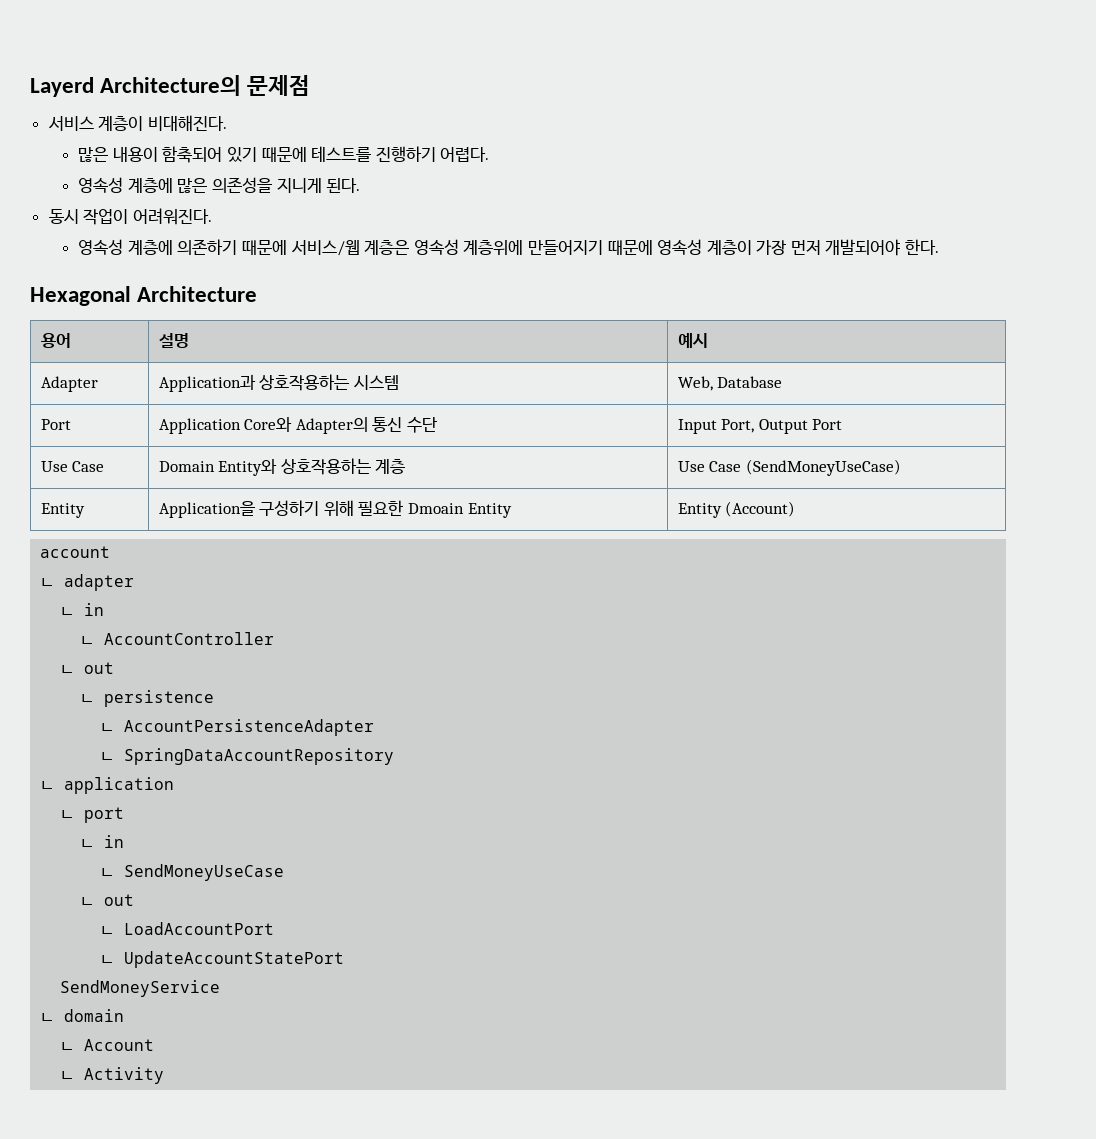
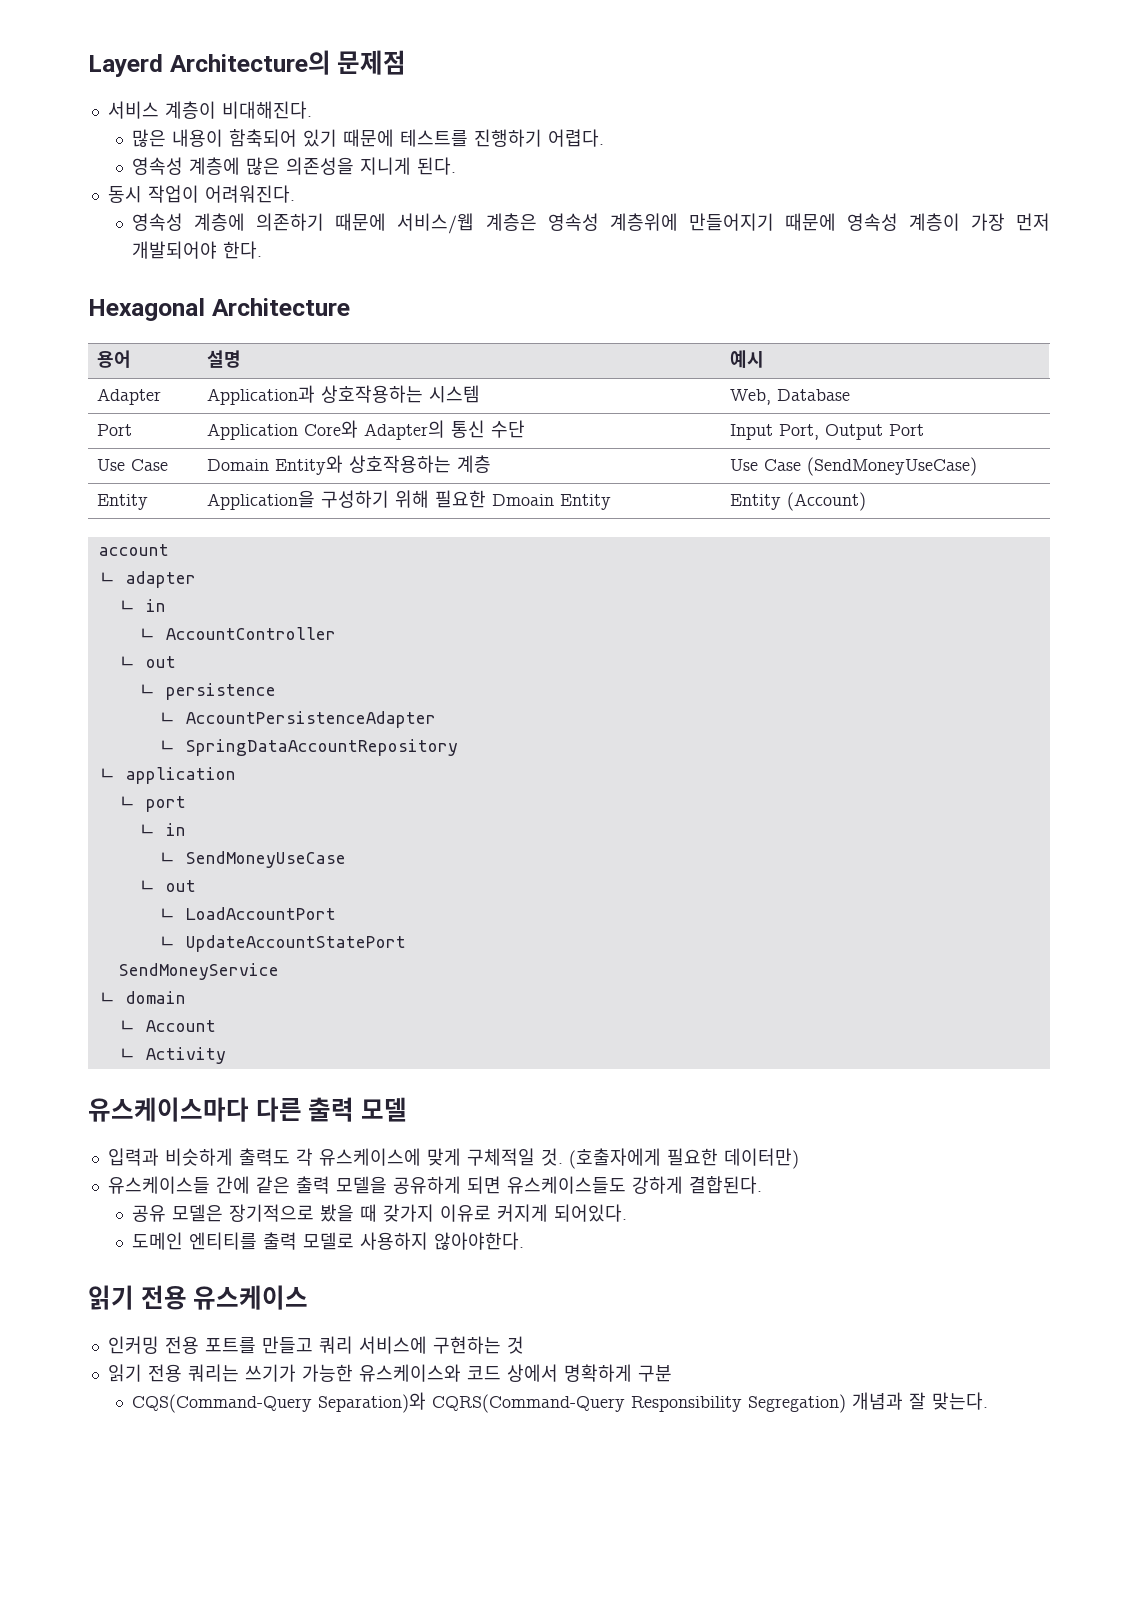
(165, 1075) none -> [88,1097,407,1122] [107,1148,799,1169] [107,1176,762,1194] [132,1204,628,1222] [132,1232,525,1250] [88,1285,309,1310] [107,1336,524,1354] [107,1364,672,1382] [132,1392,989,1413] // 유스케이스마다 다른 출력 모델 // 입력과 비슷하게 출력도 각 유스케이스에 맞게 구체적일 것. (호출자에게 필요한 데이터만) // 유스케이스들 간에 같은 출력 모델을 공유하게 되면 유스케이스들도 강하게 결합된다. // 공유 모델은 장기적으로 봤을 때 갖가지 이유로 커지게 되어있다. // 도메인 엔티티를 출력 모델로 사용하지 않아야한다. // 읽기 전용 유스케이스 // 인커밍 전용 포트를 만들고 쿼리 서비스에 구현하는 것 // 읽기 전용 쿼리는 쓰기가 가능한 유스케이스와 코드 상에서 명확하게 구분 // CQS(Command-Query Separation)와 CQRS(Command-Query Responsibility Segregation) 개념과 잘 맞는다.

